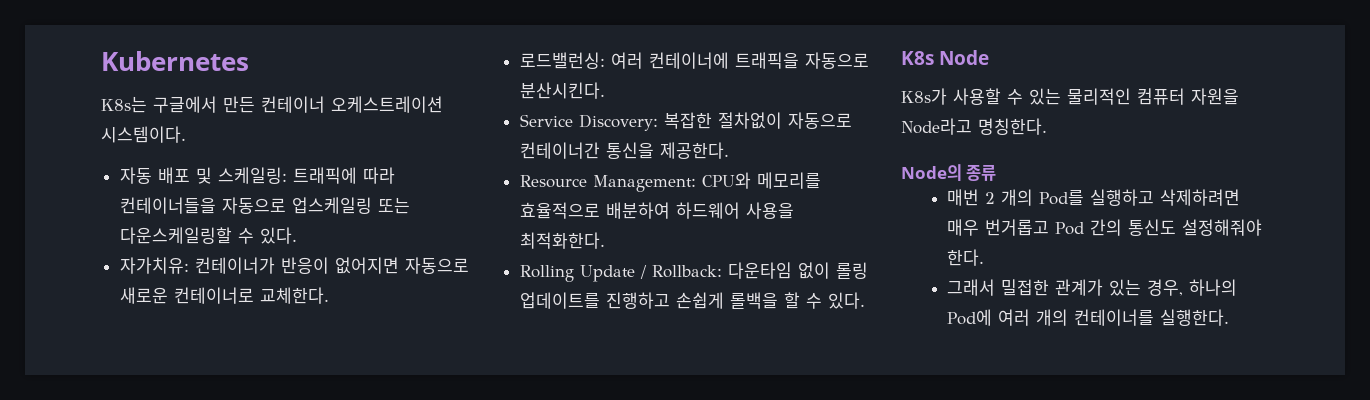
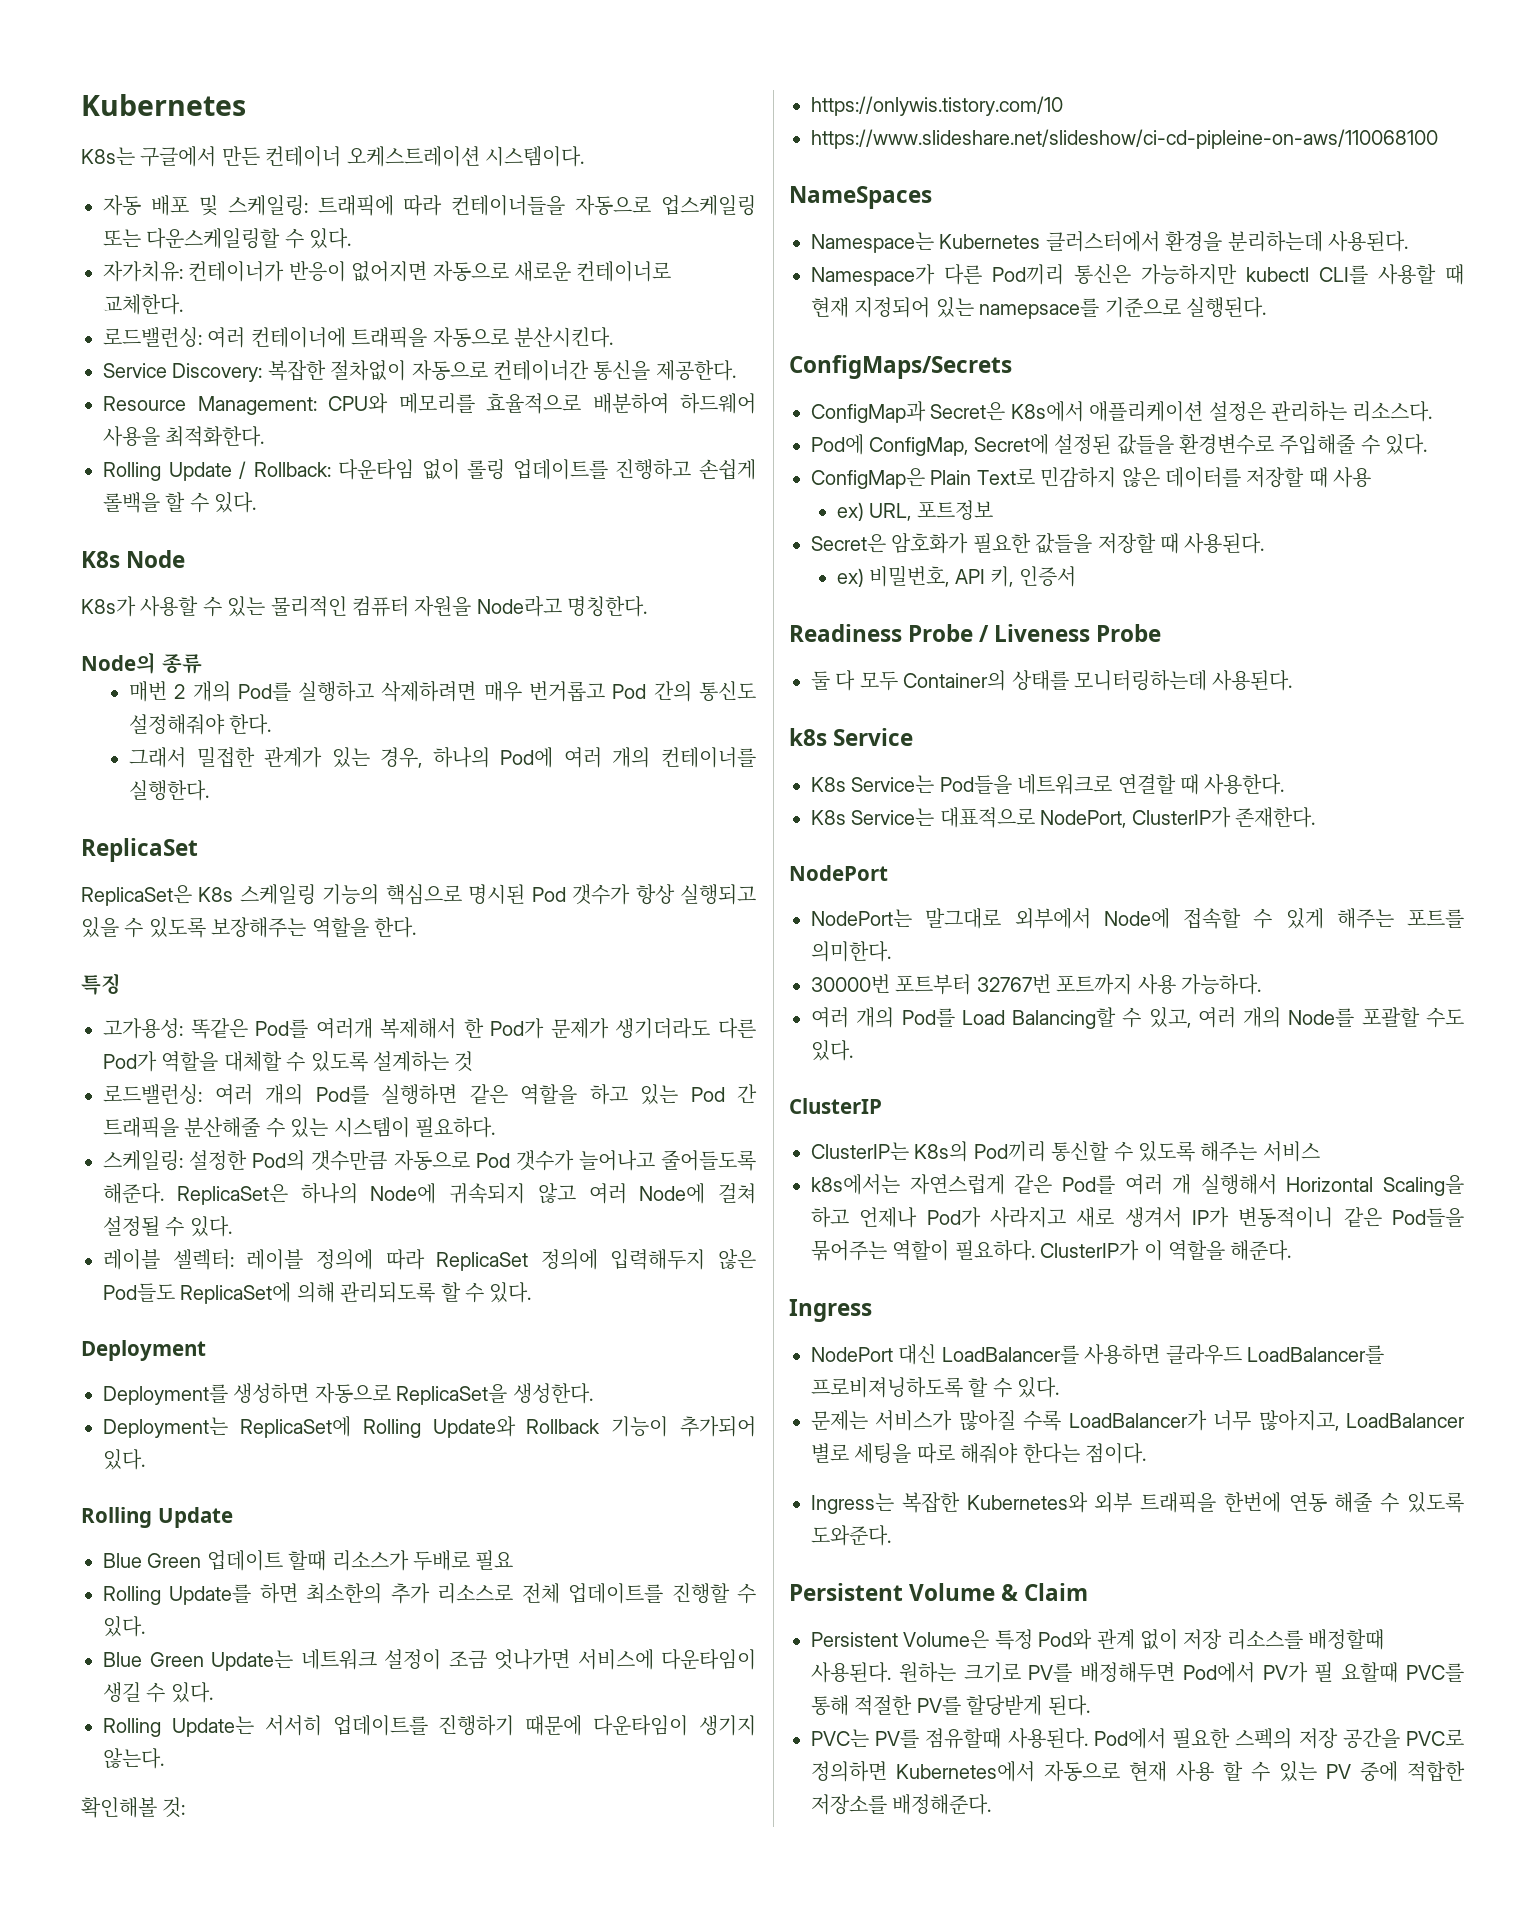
(1230, 317) none -> [81,838,198,862] [81,884,756,906] [81,917,416,938] [81,973,121,995] [103,1018,756,1039] [103,1051,474,1072] [103,1084,757,1105] [103,1117,495,1138] [103,1150,756,1171] [103,1183,756,1205] [103,1216,232,1237] [103,1249,756,1271] [103,1282,532,1304] [81,1340,206,1361] [103,1383,593,1405] [103,1416,756,1438] [103,1449,145,1470] [81,1507,233,1528] [103,1550,514,1571] [103,1583,757,1605] [103,1616,145,1637] [103,1649,756,1671] [103,1682,213,1703] [103,1715,756,1737] [103,1748,164,1769] [81,1797,186,1818] [811,96,1063,116] [811,129,1438,149] [789,186,932,209] [811,231,1408,253] [811,264,1464,286] [811,297,1266,319] [789,355,1012,379] [811,401,1433,423] [811,434,1428,456] [811,467,1372,489] [836,500,993,521] [811,532,1265,554] [836,566,1076,587] [789,624,1162,642] [811,670,1293,691] [789,728,914,746] [811,774,1285,795] [811,807,1315,828] [789,865,888,881] [811,908,1464,929] [811,941,891,962] [811,974,1261,995] [811,1007,1464,1029] [811,1040,853,1061] [789,1098,882,1114] [811,1141,1320,1162] [811,1174,1464,1196] [811,1207,1464,1228] [811,1240,1292,1261] [789,1299,872,1322] [811,1344,1384,1365] [811,1377,1060,1398] [811,1410,1465,1431] [811,1443,1146,1464] [811,1492,1464,1514] [811,1525,891,1546] [789,1583,1089,1601] [811,1629,1385,1650] [811,1662,1464,1683] [811,1695,1090,1716] [811,1728,1464,1749] [811,1761,1465,1782] [811,1794,992,1815] // ReplicaSet // ReplicaSet은 K8s 스케일링 기능의 핵심으로 명시된 Pod 갯수가 항상 실행되고 있을 수 있도록 보장해주는 역할을 한다. // 특징 // 고가용성: 똑같은 Pod를 여러개 복제해서 한 Pod가 문제가 생기더라도 다른 Pod가 역할을 대체할 수 있도록 설계하는 것 // 로드밸런싱: 여러 개의 Pod를 실행하면 같은 역할을 하고 있는 Pod 간 트래픽을 분산해줄 수 있는 시스템이 필요하다. // 스케일링: 설정한 Pod의 갯수만큼 자동으로 Pod 갯수가 늘어나고 줄어들도록 해준다. ReplicaSet은 하나의 Node에 귀속되지 않고 여러 Node에 걸쳐 설정될 수 있다. // 레이블 셀렉터: 레이블 정의에 따라 ReplicaSet 정의에 입력해두지 않은 Pod들도 ReplicaSet에 의해 관리되도록 할 수 있다. // Deployment // Deployment를 생성하면 자동으로 ReplicaSet을 생성한다. // Deployment는 ReplicaSet에 Rolling Update와 Rollback 기능이 추가되어 있다. // Rolling Update // Blue Green 업데이트 할때 리소스가 두배로 필요 // Rolling Update를 하면 최소한의 추가 리소스로 전체 업데이트를 진행할 수 있다. // Blue Green Update는 네트워크 설정이 조금 엇나가면 서비스에 다운타임이 생길 수 있다. // Rolling Update는 서서히 업데이트를 진행하기 때문에 다운타임이 생기지 않는다. // 확인해볼 것: // https://onlywis.tistory.com/10 // https://www.slideshare.net/slideshow/ci-cd-pipleine-on-aws/110068100 // NameSpaces // Namespace는 Kubernetes 클러스터에서 환경을 분리하는데 사용된다. // Namespace가 다른 Pod끼리 통신은 가능하지만 kubectl CLI를 사용할 때 현재 지정되어 있는 namepsace를 기준으로 실행된다. // ConfigMaps/Secrets // ConfigMap과 Secret은 K8s에서 애플리케이션 설정은 관리하는 리소스다. // Pod에 ConfigMap, Secret에 설정된 값들을 환경변수로 주입해줄 수 있다. // ConfigMap은 Plain Text로 민감하지 않은 데이터를 저장할 때 사용 // ex) URL, 포트정보 // Secret은 암호화가 필요한 값들을 저장할 때 사용된다. // ex) 비밀번호, API 키, 인증서 // Readiness Probe / Liveness Probe // 둘 다 모두 Container의 상태를 모니터링하는데 사용된다. // k8s Service // K8s Service는 Pod들을 네트워크로 연결할 때 사용한다. // K8s Service는 대표적으로 NodePort, ClusterIP가 존재한다. // NodePort // NodePort는 말그대로 외부에서 Node에 접속할 수 있게 해주는 포트를 의미한다. // 30000번 포트부터 32767번 포트까지 사용 가능하다. // 여러 개의 Pod를 Load Balancing할 수 있고, 여러 개의 Node를 포괄할 수도 있다. // ClusterIP // ClusterIP는 K8s의 Pod끼리 통신할 수 있도록 해주는 서비스 // k8s에서는 자연스럽게 같은 Pod를 여러 개 실행해서 Horizontal Scaling을 하고 언제나 Pod가 사라지고 새로 생겨서 IP가 변동적이니 같은 Pod들을 묶어주는 역할이 필요하다. ClusterIP가 이 역할을 해준다. // Ingress // NodePort 대신 LoadBalancer를 사용하면 클라우드 LoadBalancer를 프로비져닝하도록 할 수 있다. // 문제는 서비스가 많아질 수록 LoadBalancer가 너무 많아지고, LoadBalancer 별로 세팅을 따로 해줘야 한다는 점이다. // Ingress는 복잡한 Kubernetes와 외부 트래픽을 한번에 연동 해줄 수 있도록 도와준다. // Persistent Volume & Claim // Persistent Volume은 특정 Pod와 관계 없이 저장 리소스를 배정할때 사용된다. 원하는 크기로 PV를 배정해두면 Pod에서 PV가 필 요할때 PVC를 통해 적절한 PV를 할당받게 된다. // PVC는 PV를 점유할때 사용된다. Pod에서 필요한 스펙의 저장 공간을 PVC로 정의하면 Kubernetes에서 자동으로 현재 사용 할 수 있는 PV 중에 적합한 저장소를 배정해준다.

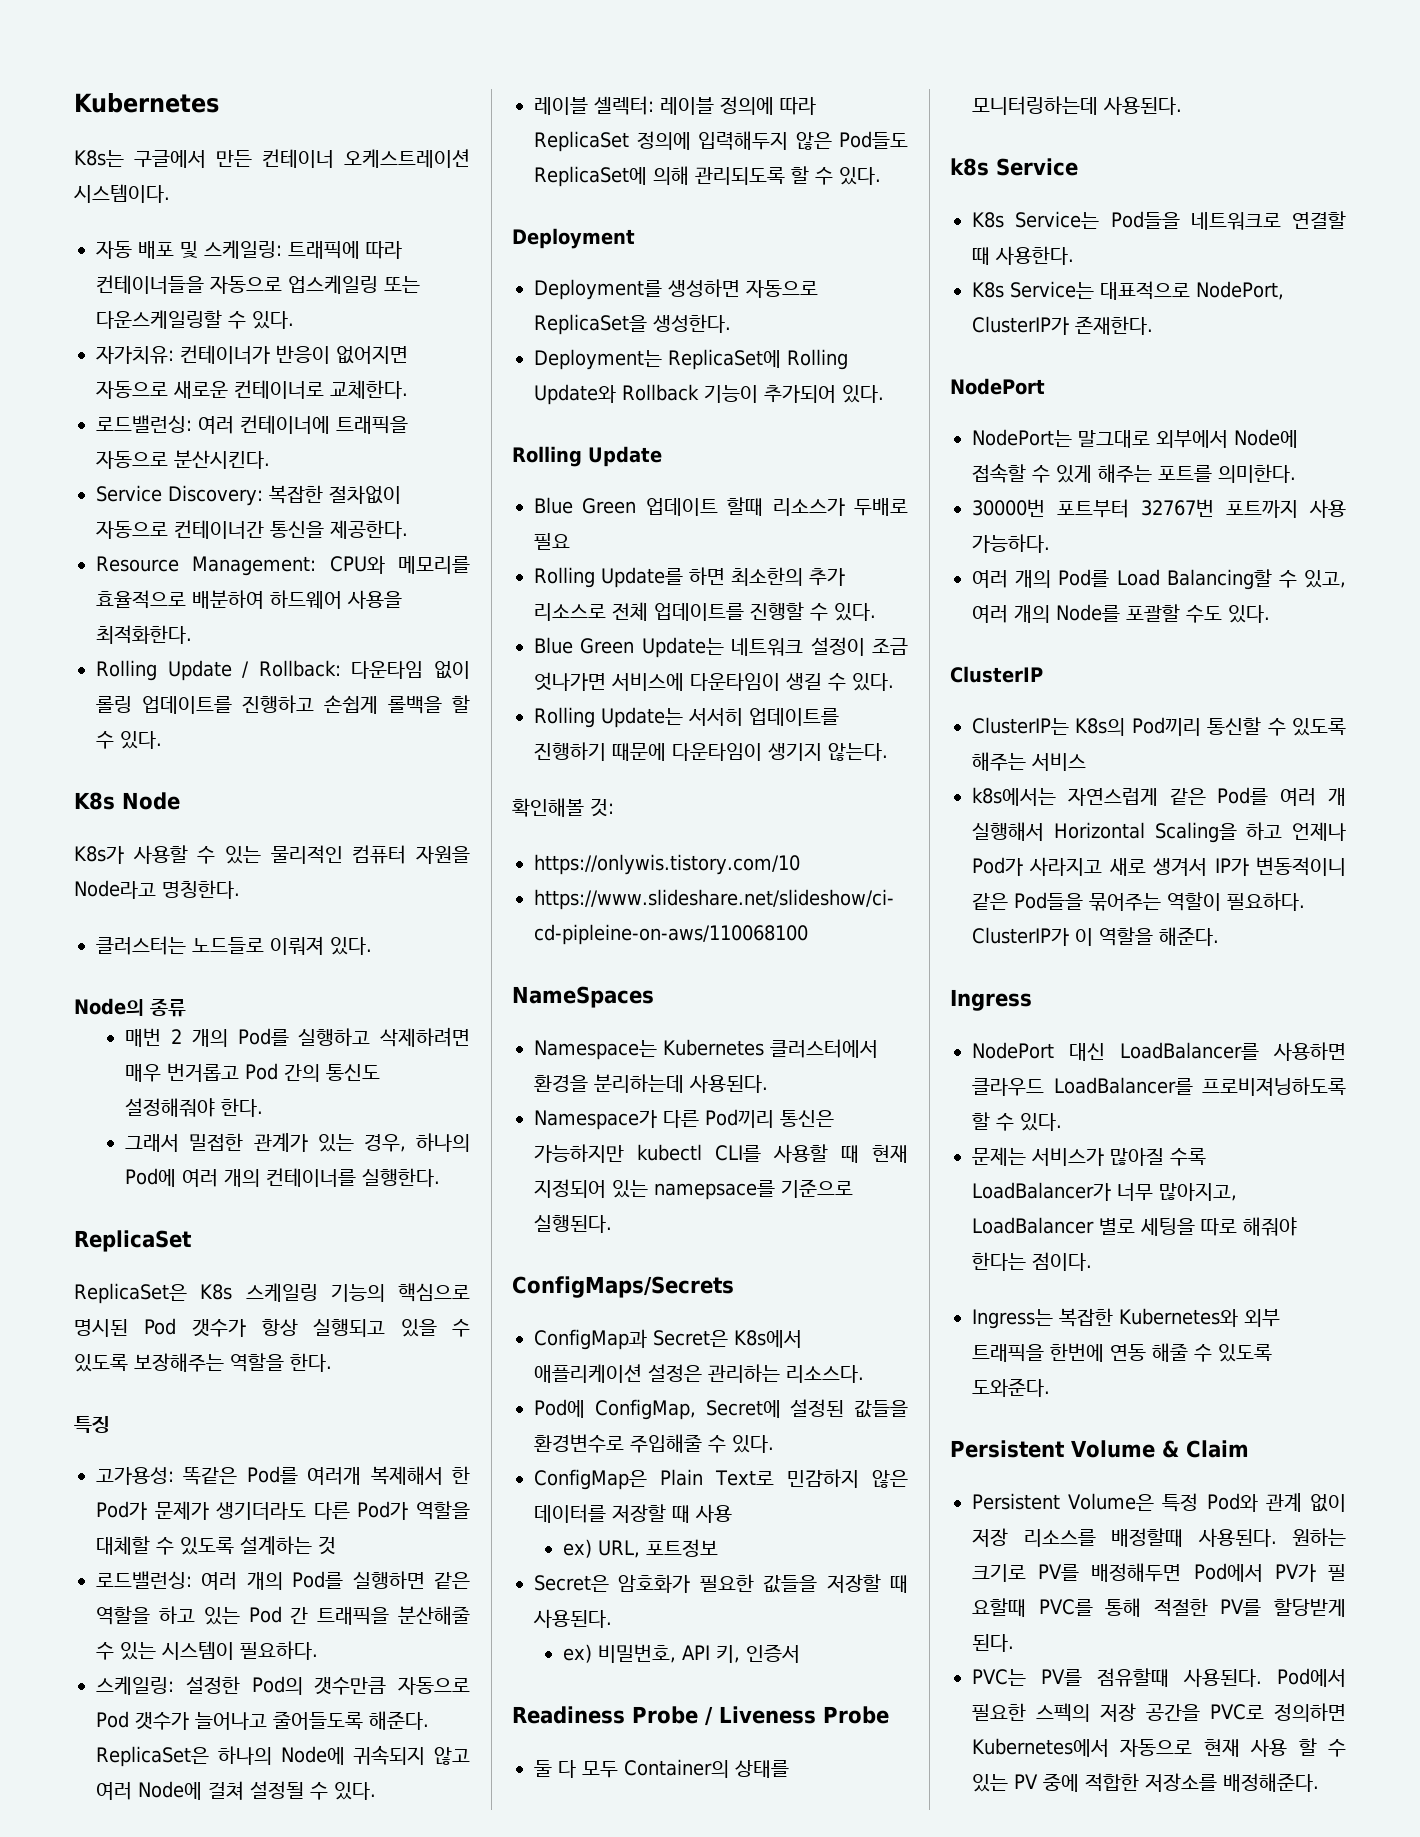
(648, 606) none -> [96,936,372,955] // 클러스터는 노드들로 이뤄져 있다.

